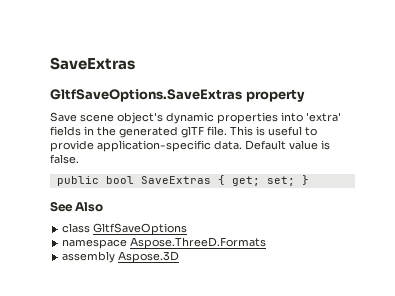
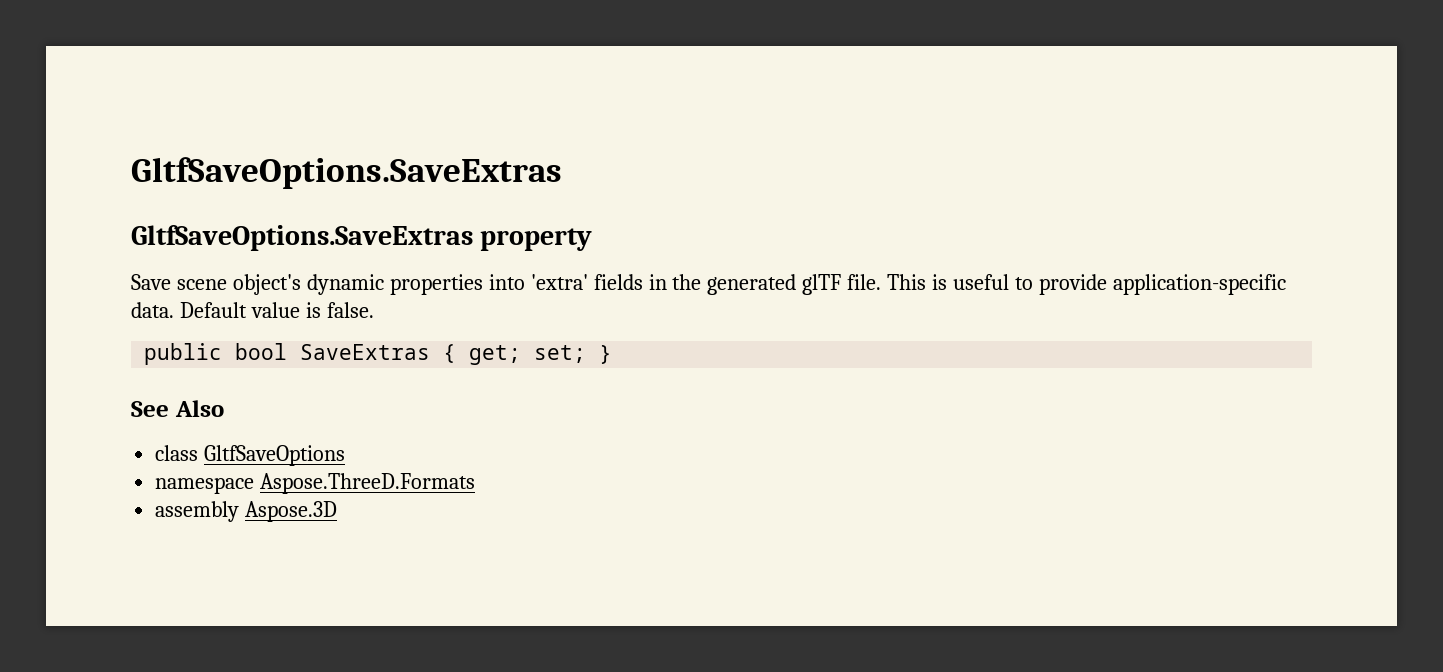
[50,57,135,70] SaveExtras -> [131,157,562,189] GltfSaveOptions.SaveExtras

